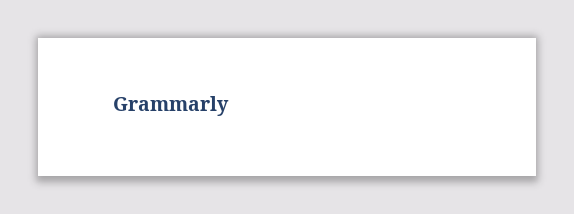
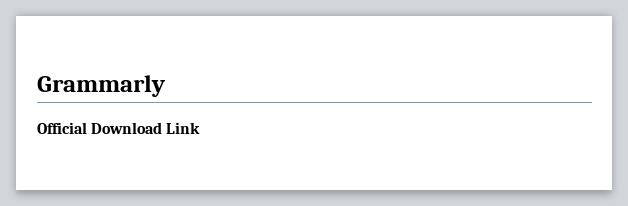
(229, 106) none -> [37,122,201,134] // Official Download Link

